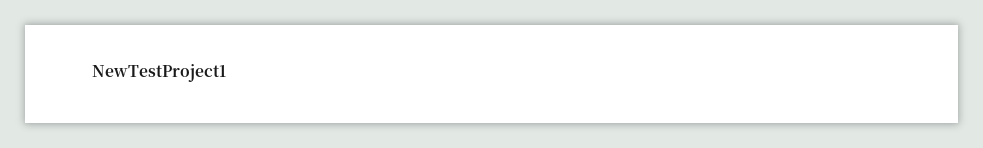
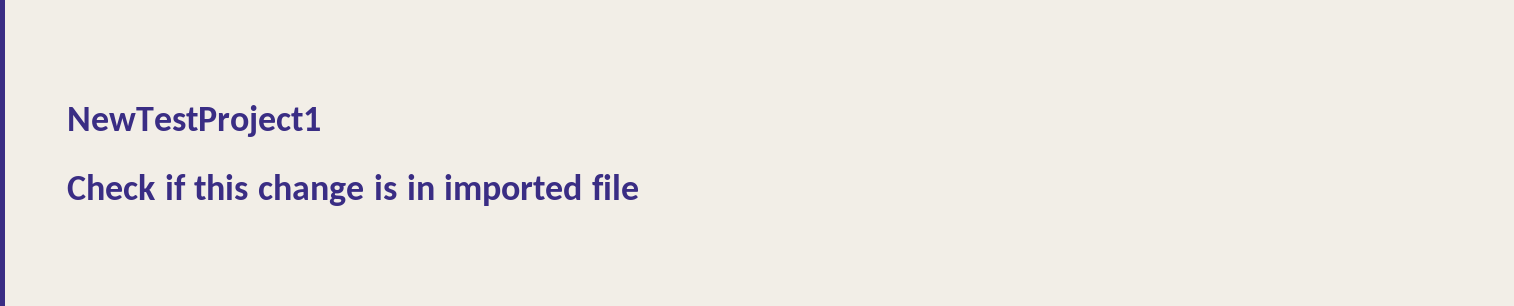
(226, 73) none -> [67,174,640,206] // Check if this change is in imported file

